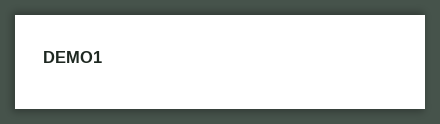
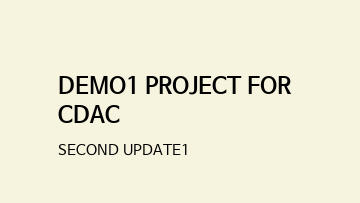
(102, 57) none -> [145,76,293,95] [58,105,120,123] [58,144,190,156] PROJECT FOR CDAC // SECOND UPDATE1

